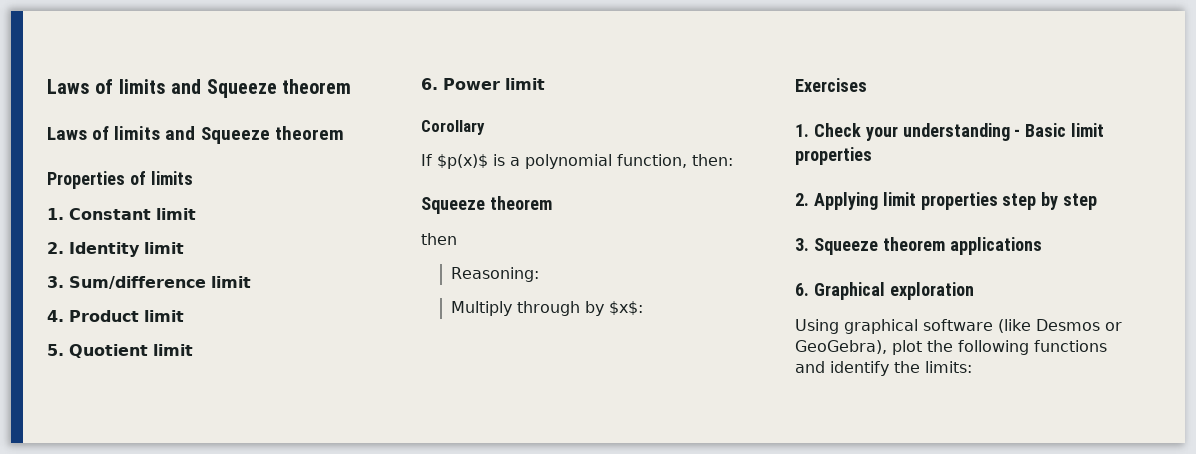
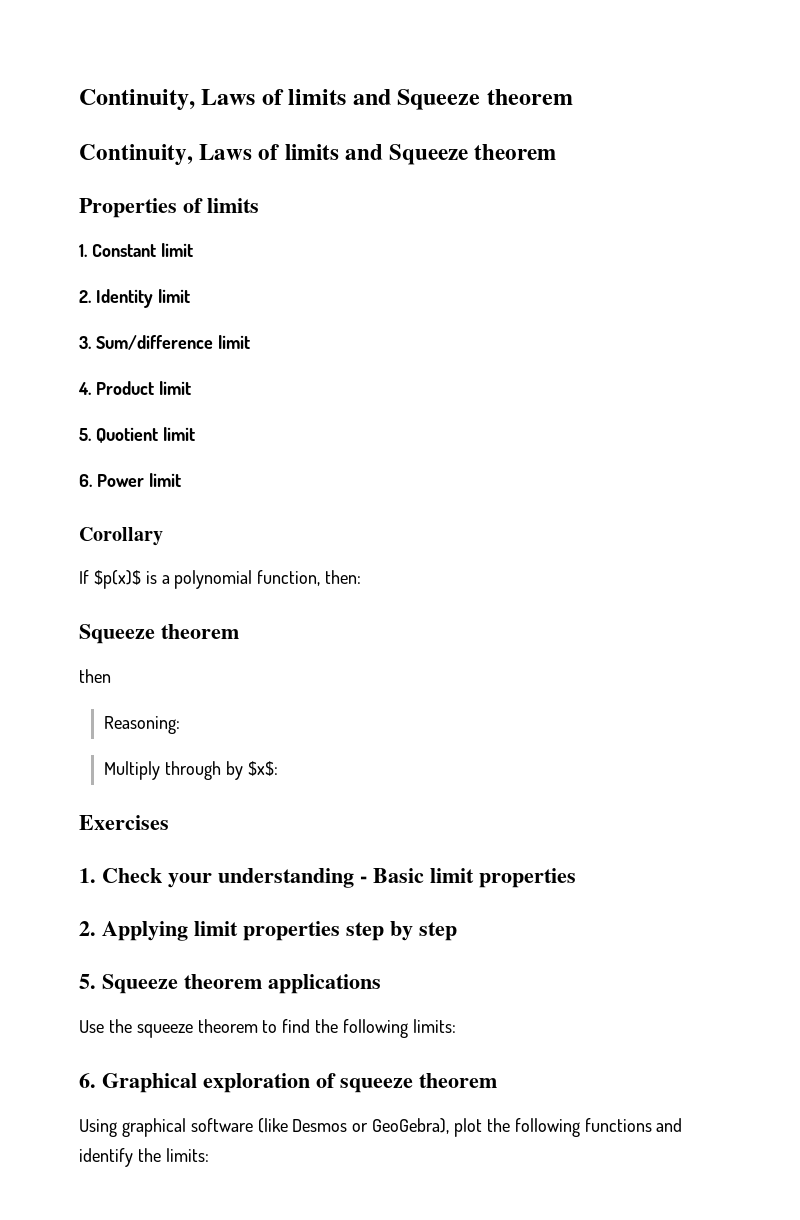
[47,79,351,98] Laws of limits and Squeeze theorem // -> [79,89,573,110] [79,144,193,165] Continuity, Laws of limits and Squeeze theorem // Continuity,
[795,238,809,251] 3. -> [79,974,96,989] 5.
(1042, 246) none -> [79,1019,456,1038] // Use the squeeze theorem to find the following limits:
(974, 291) none -> [316,1073,497,1093] of squeeze theorem

